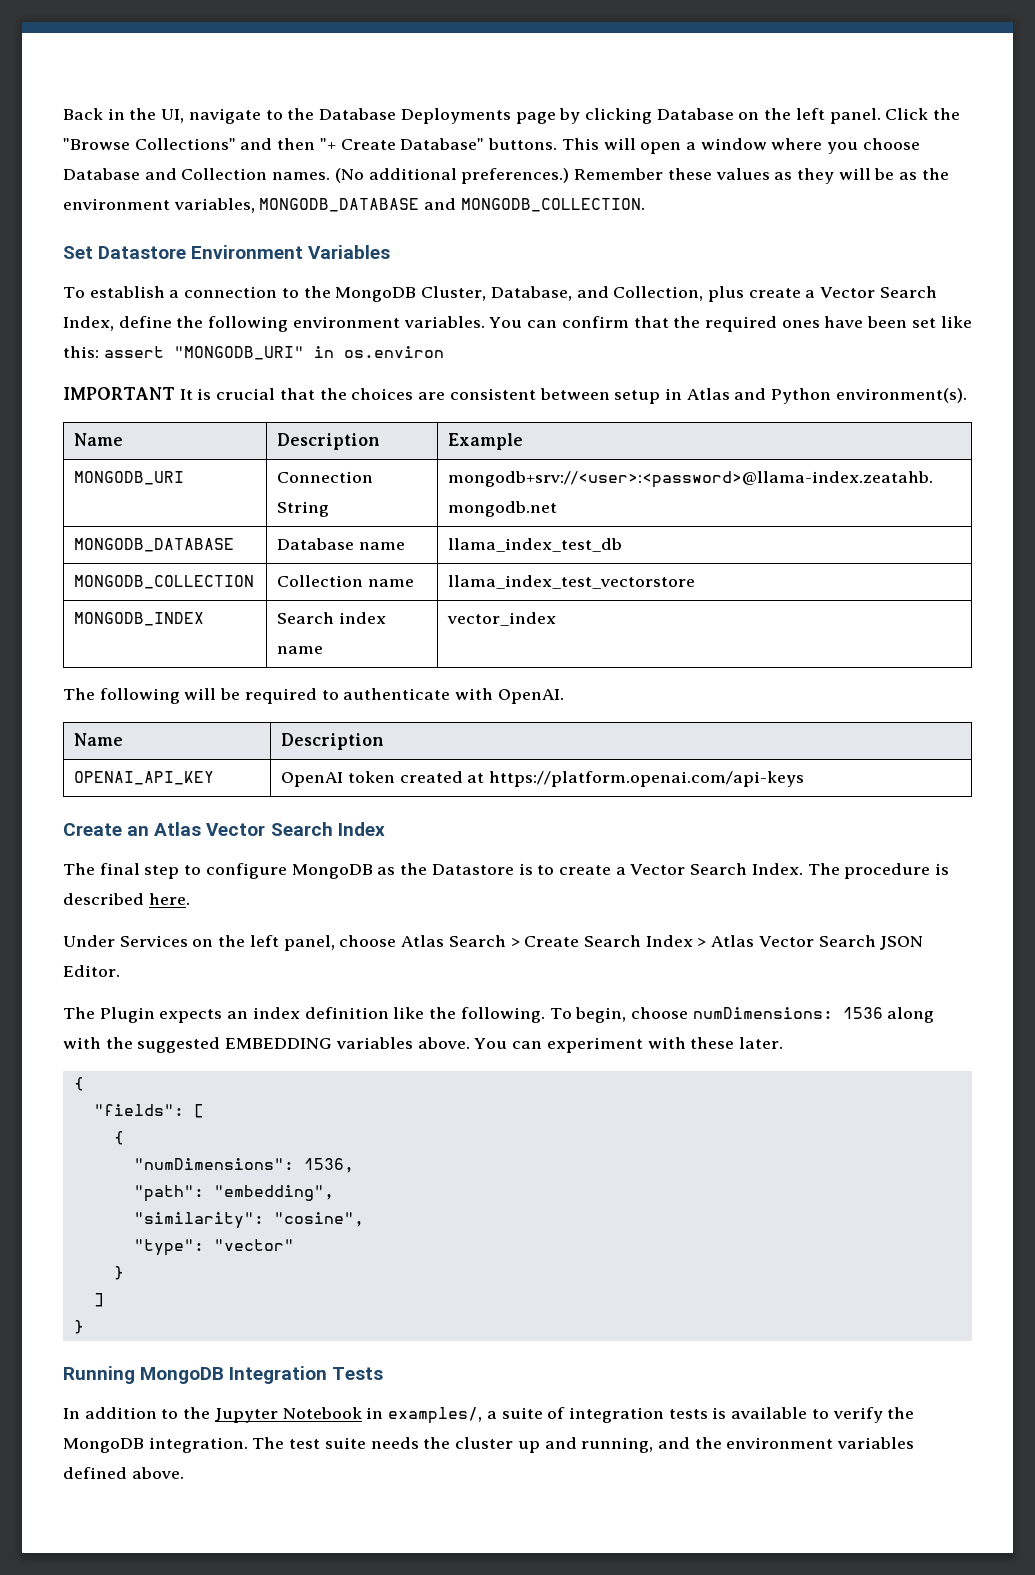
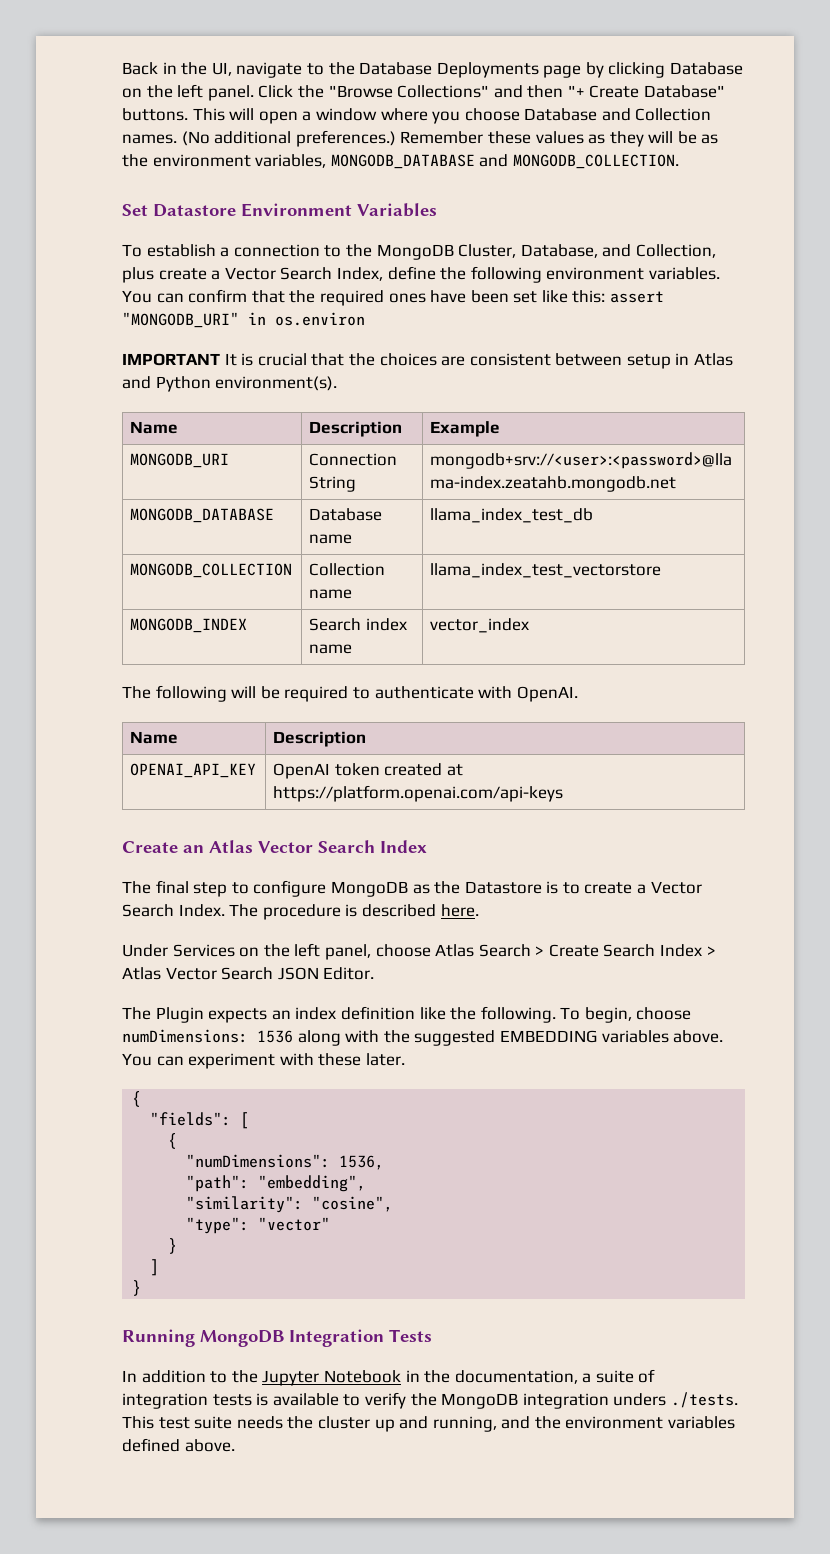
[388,1407,483,1424] examples/, -> [424,1370,578,1384] the documentation,
[148,1437,285,1453] integration. The -> [522,1392,738,1409] [122,1416,154,1429] integration unders ./tests. This

